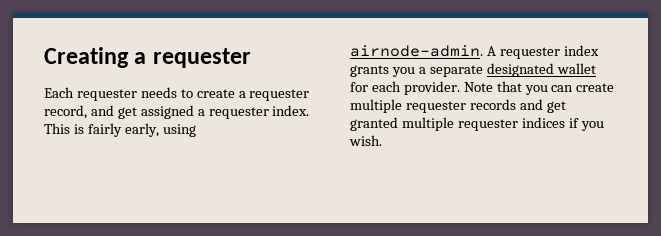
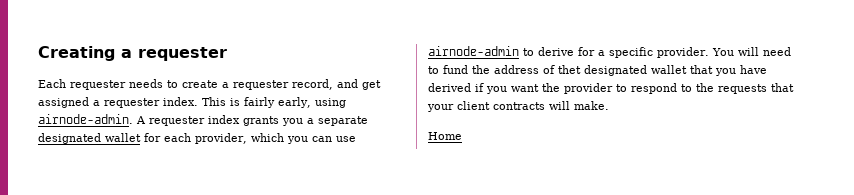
[403,81,615,95] [350,99,566,113] [350,117,604,131] [349,135,382,146] provider. Note that you can create multiple requester records and get granted multiple requester indices if you wish. -> [195,133,356,144] [428,46,791,58] [428,65,767,76] [428,83,794,94] [427,101,609,112] [428,132,462,140] provider, which you can use airnode-admin to derive for a specific provider. You will need to fund the address of thet designated wallet that you have derived if you want the provider to respond to the requests that your client contracts will make. // Home

